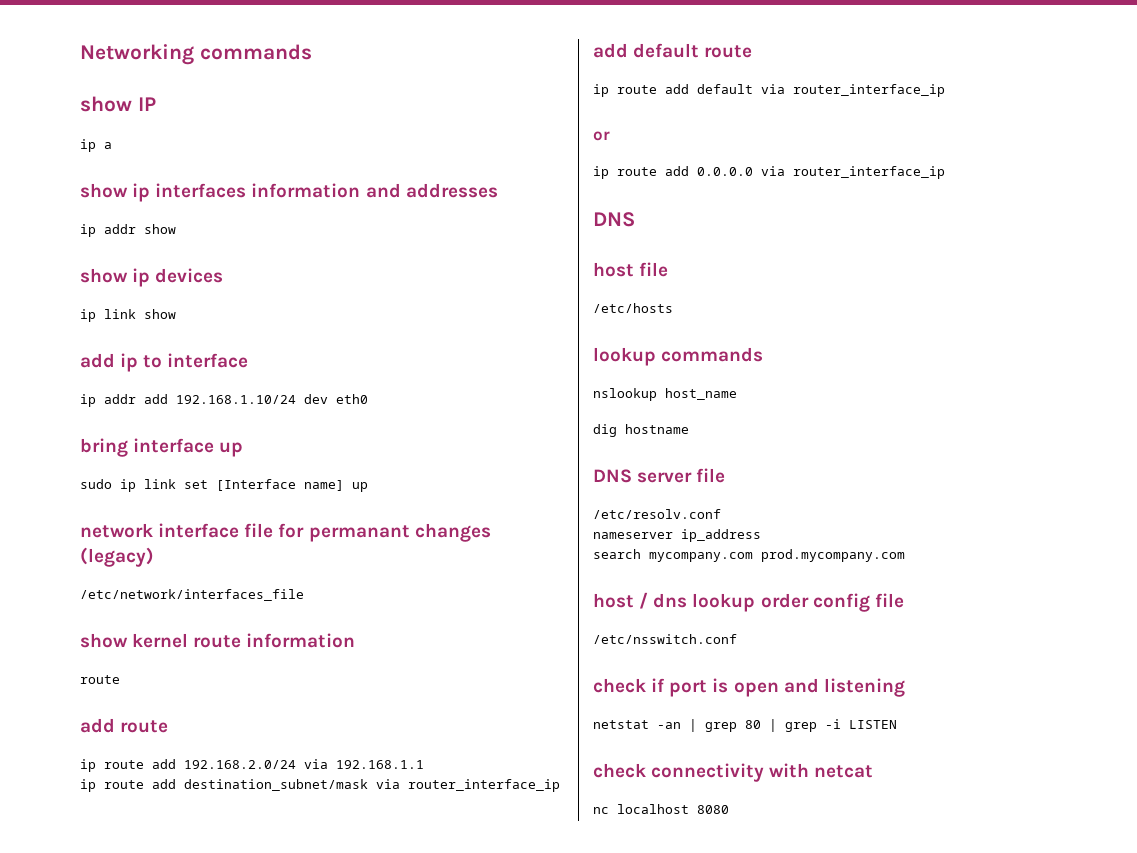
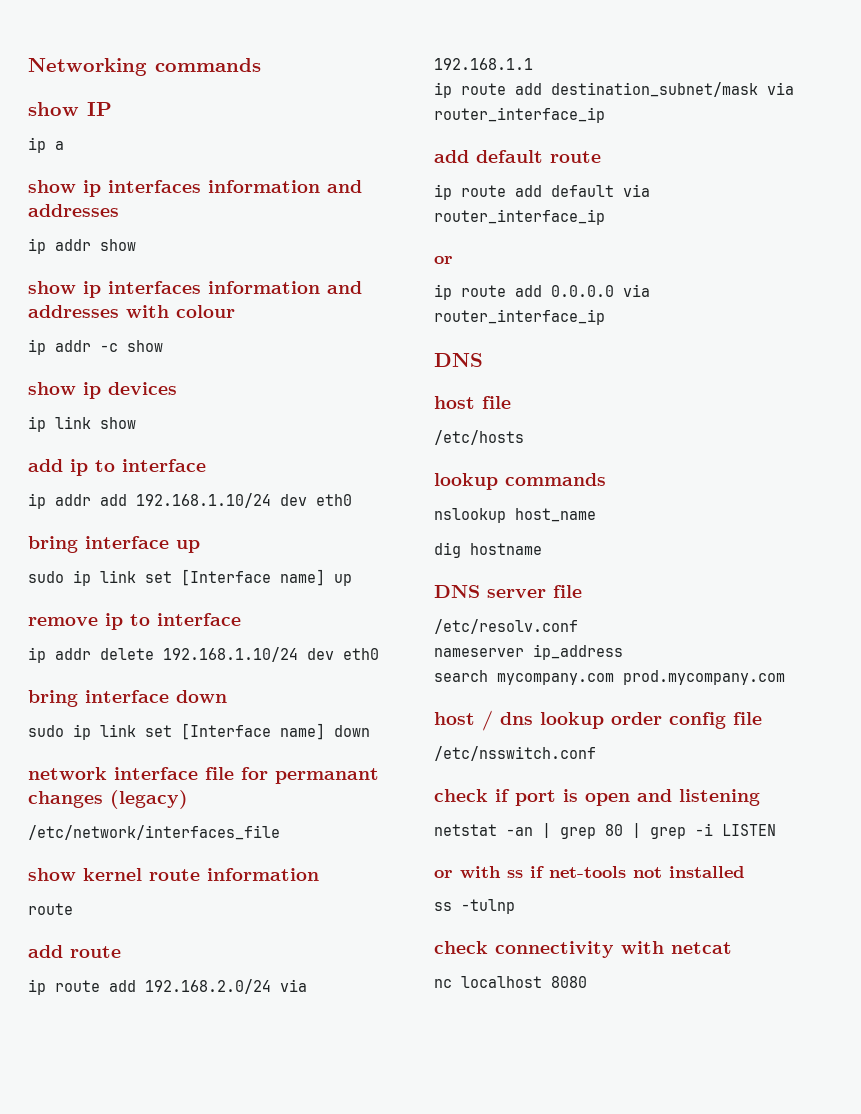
(176, 229) none -> [28,281,362,298] [28,305,235,318] [28,339,163,355] // show ip interfaces information and addresses with colour // ip addr -c show
(368, 487) none -> [28,613,241,630] [28,647,379,663] [28,690,227,707] [28,723,370,740] // remove ip to interface // ip addr delete 192.168.1.10/24 dev eth0 // bring interface down // sudo ip link set [Interface name] down
(897, 724) none -> [434,866,744,878] [434,899,515,914] // or with ss if net-tools not installed // ss -tulnp

